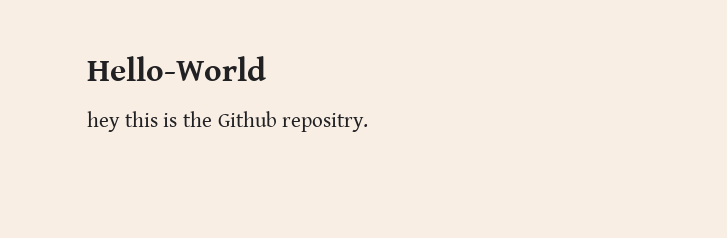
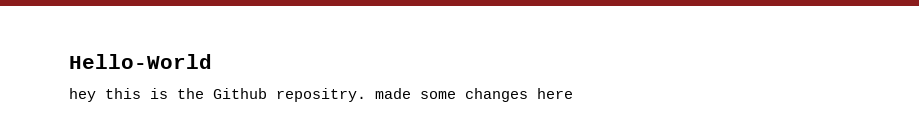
(369, 122) none -> [375,88,573,102] made some changes here

